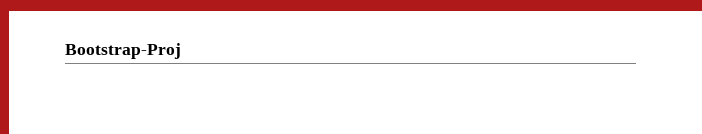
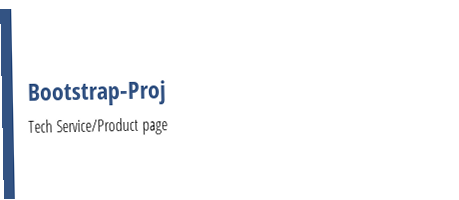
(181, 51) none -> [28,117,169,135] // Tech Service/Product page

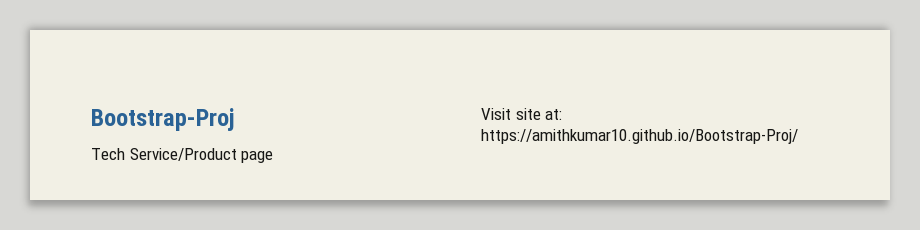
(169, 128) none -> [481,108,563,120] [481,129,798,144] // Visit site at: https://amithkumar10.github.io/Bootstrap-Proj/

